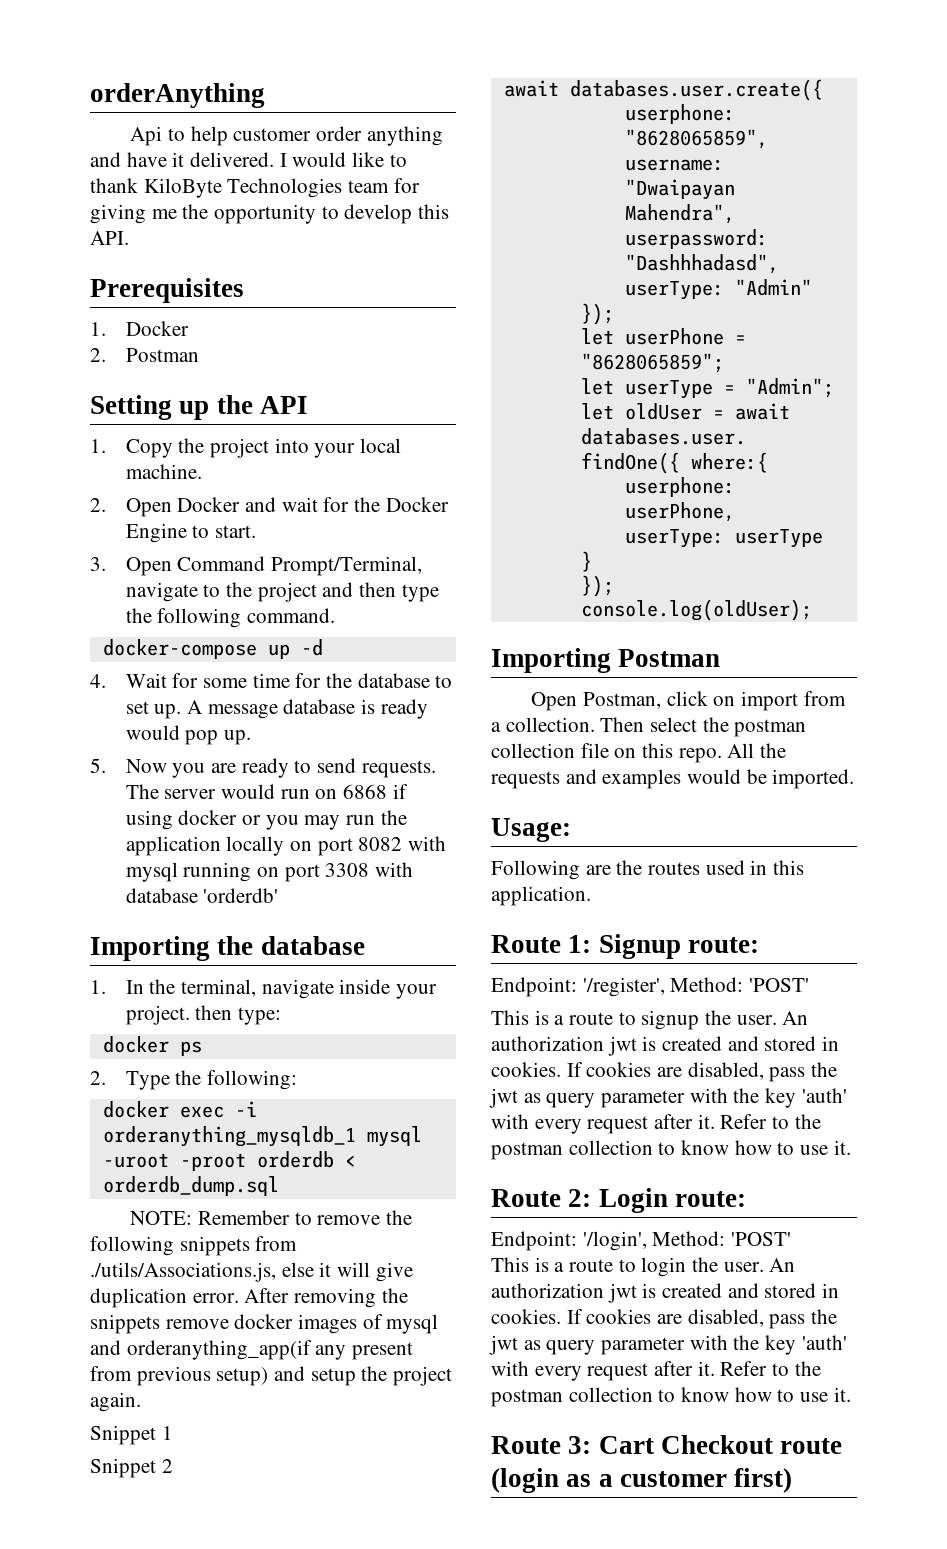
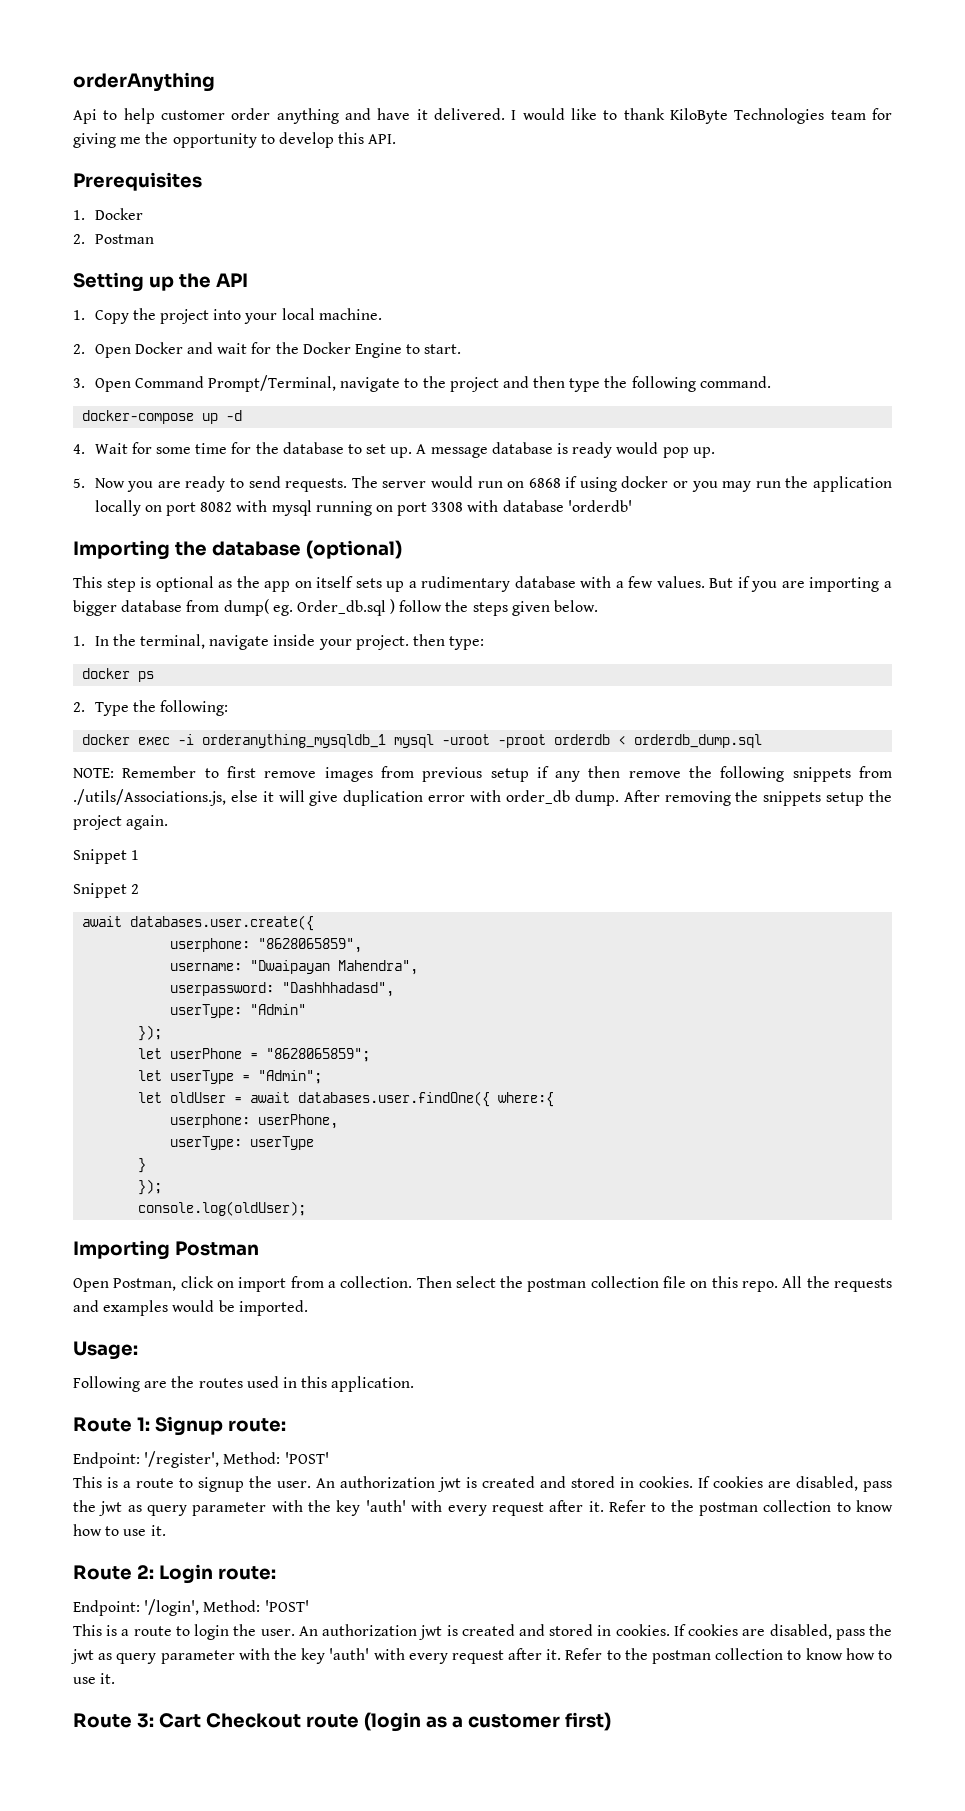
(365, 945) none -> [305,540,402,559] [73,576,892,592] [73,599,599,616] (optional) // This step is optional as the app on itself sets up a rudimentary database with a few values. But if you are importing a bigger database from dump( eg. Order_db.sql ) follow the steps given below.
(312, 1218) none -> [226,766,621,782] first remove images from previous setup if any then
[192,1288,408,1308] [90,1314,439,1334] [90,1340,414,1360] [90,1366,306,1386] error. After removing the snippets remove docker images of mysql and orderanything_app(if any present from previous setup) and -> [428,790,822,806] error with order_db dump. After removing the snippets

